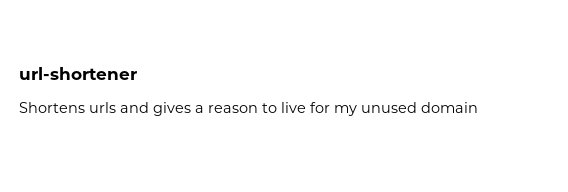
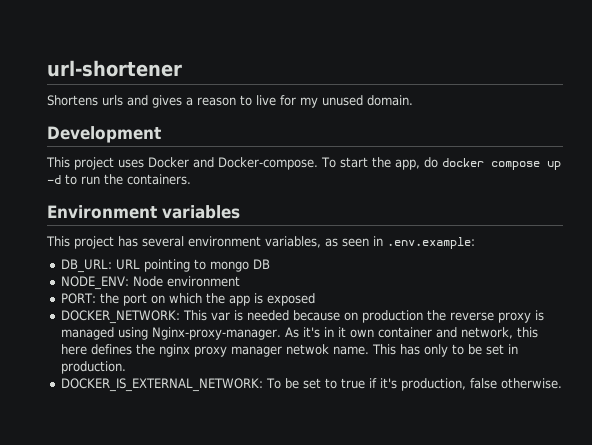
[421,102,478,113] domain -> [367,95,413,106] [47,126,161,143] [46,157,561,170] [47,174,191,185] [47,205,240,219] [46,236,475,249] [60,259,270,273] [60,276,240,290] [60,293,315,306] [60,310,544,324] [60,327,538,340] [60,344,518,357] [60,361,126,374] [60,378,562,392] domain. // Development // This project uses Docker and Docker-compose. To start the app, do docker compose up -d to run the containers. // Environment variables // This project has several environment variables, as seen in .env.example: // DB_URL: URL pointing to mongo DB // NODE_ENV: Node environment // PORT: the port on which the app is exposed // DOCKER_NETWORK: This var is needed because on production the reverse proxy is managed using Nginx-proxy-manager. As it's in it own container and network, this here defines the nginx proxy manager netwok name. This has only to be set in production. // DOCKER_IS_EXTERNAL_NETWORK: To be set to true if it's production, false otherwise.

